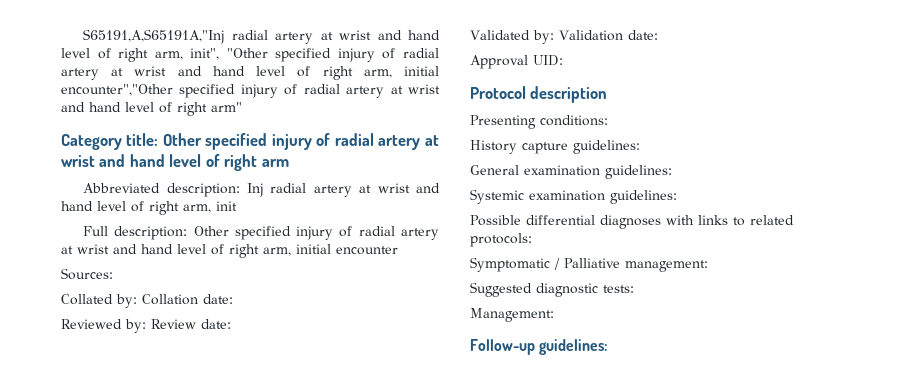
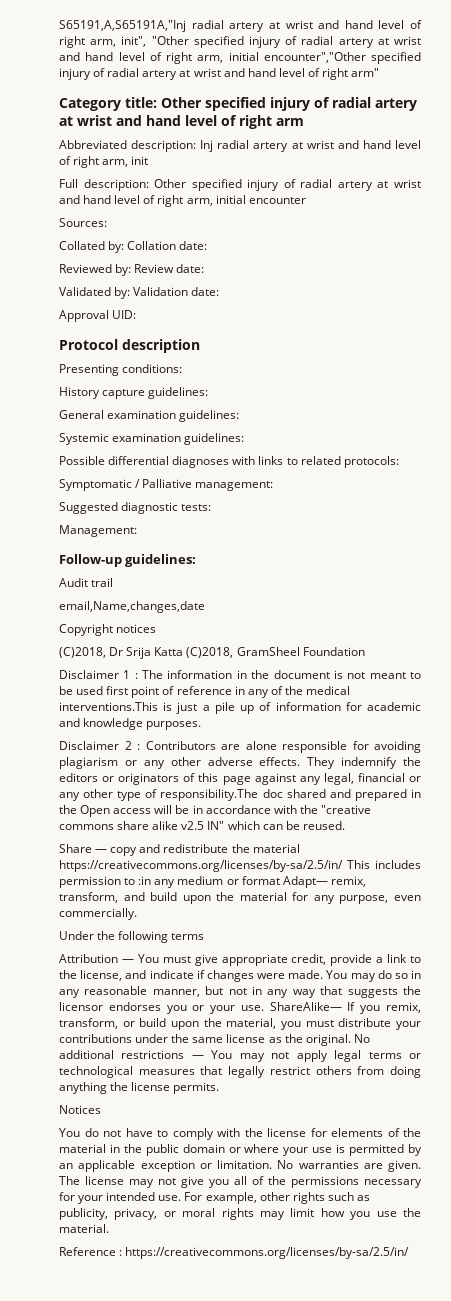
(608, 347) none -> [59,578,114,587] [59,601,205,613] [59,624,157,636] [59,647,365,659] [59,670,422,679] [59,686,351,698] [59,702,422,714] [59,718,202,730] [59,741,421,753] [59,757,421,769] [59,773,422,785] [59,789,421,801] [59,805,371,817] [59,821,345,830] [59,844,300,856] [59,860,421,872] [59,876,366,888] [59,892,421,904] [59,908,137,920] [59,931,205,943] [59,954,421,966] [59,970,422,982] [59,986,421,998] [59,1002,421,1014] [59,1018,421,1030] [59,1034,370,1046] [59,1050,422,1062] [59,1066,422,1078] [59,1082,220,1094] [59,1105,101,1114] [59,1128,421,1140] [59,1144,423,1156] [59,1160,421,1172] [59,1176,422,1188] [59,1192,370,1204] [59,1208,421,1220] [59,1224,109,1233] [59,1247,410,1259] // Audit trail // email,Name,changes,date // Copyright notices // (C)2018, Dr Srija Katta (C)2018, GramSheel Foundation // Disclaimer 1 : The information in the document is not meant to be used first point of reference in any of the medical interventions.This is just a pile up of information for academic and knowledge purposes. // Disclaimer 2 : Contributors are alone responsible for avoiding plagiarism or any other adverse effects. They indemnify the editors or originators of this page against any legal, financial or any other type of responsibility.The doc shared and prepared in the Open access will be in accordance with the "creative commons share alike v2.5 IN" which can be reused. // Share — copy and redistribute the material https://creativecommons.org/licenses/by-sa/2.5/in/ This includes permission to :in any medium or format Adapt— remix, transform, and build upon the material for any purpose, even commercially. // Under the following terms // Attribution — You must give appropriate credit, provide a link to the license, and indicate if changes were made. You may do so in any reasonable manner, but not in any way that suggests the licensor endorses you or your use. ShareAlike— If you remix, transform, or build upon the material, you must distribute your contributions under the same license as the original. No additional restrictions — You may not apply legal terms or technological measures that legally restrict others from doing anything the license permits. // Notices // You do not have to comply with the license for elements of the material in the public domain or where your use is permitted by an applicable exception or limitation. No warranties are given. The license may not give you all of the permissions necessary for your intended use. For example, other rights such as publicity, privacy, or moral rights may limit how you use the material. // Reference : https://creativecommons.org/licenses/by-sa/2.5/in/

